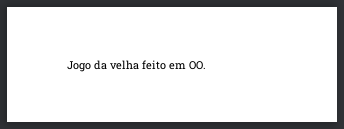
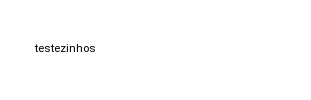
[67,60,206,72] Jogo da velha feito em OO. -> [34,44,96,52] testezinhos

